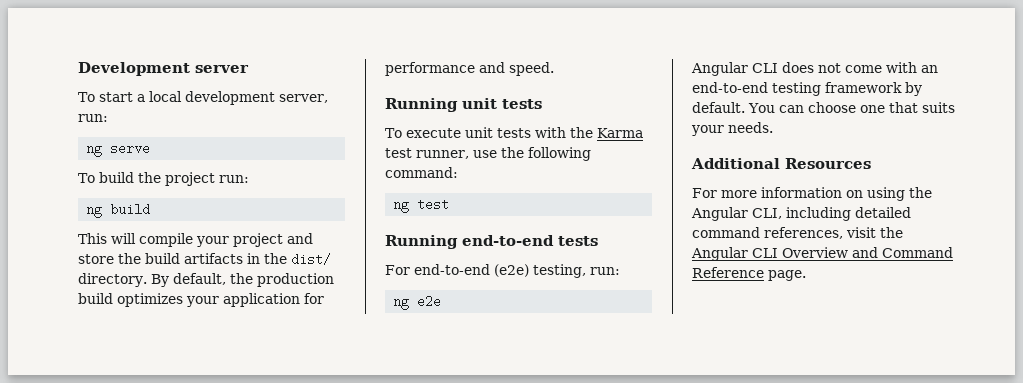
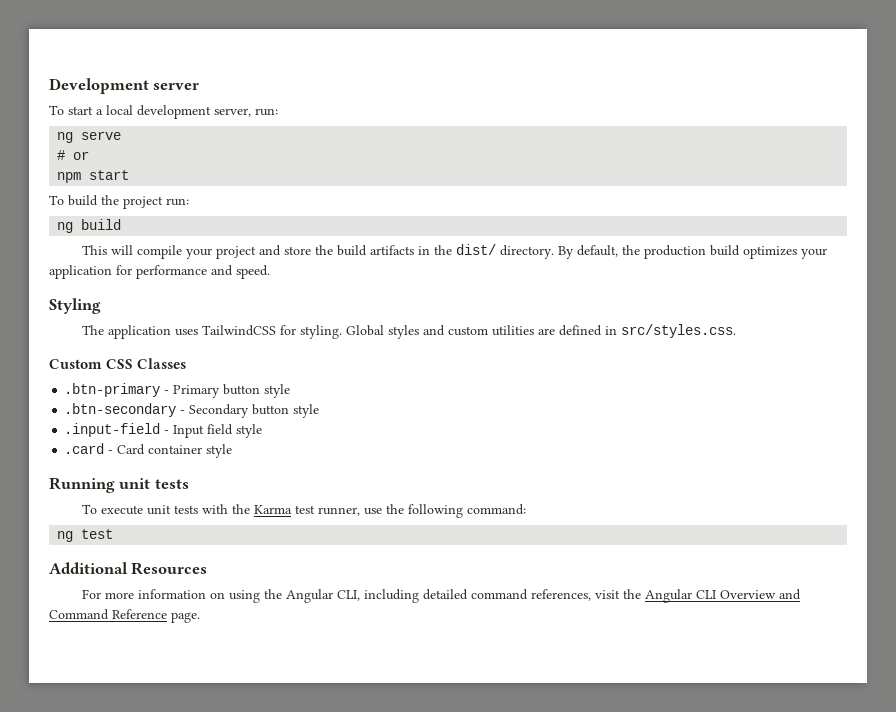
(151, 148) none -> [57,150,90,160] [57,170,130,183] // # or // npm start
(554, 69) none -> [49,298,101,314] [81,324,736,339] [49,358,187,369] [64,383,291,398] [64,403,320,418] [64,423,263,438] [64,443,233,458] // Styling // The application uses TailwindCSS for styling. Global styles and custom utilities are defined in src/styles.css. // Custom CSS Classes // .btn-primary - Primary button style // .btn-secondary - Secondary button style // .input-field - Input field style // .card - Card container style
[385,235,598,249] [385,264,620,278] [393,295,442,310] [691,62,938,76] [692,82,922,96] [692,102,955,113] [691,122,773,136] // Running end-to-end tests // For end-to-end (e2e) testing, run: // ng e2e // Angular CLI does not come with an end-to-end testing framework by default. You can choose one that suits your needs. -> (114, 534) none

